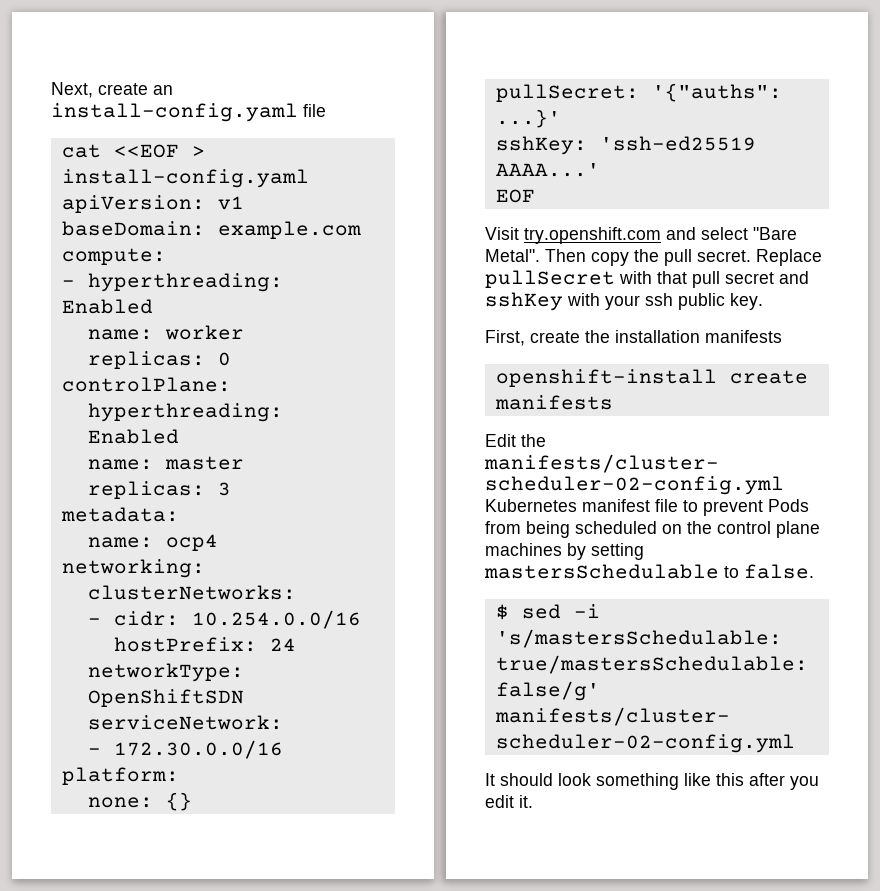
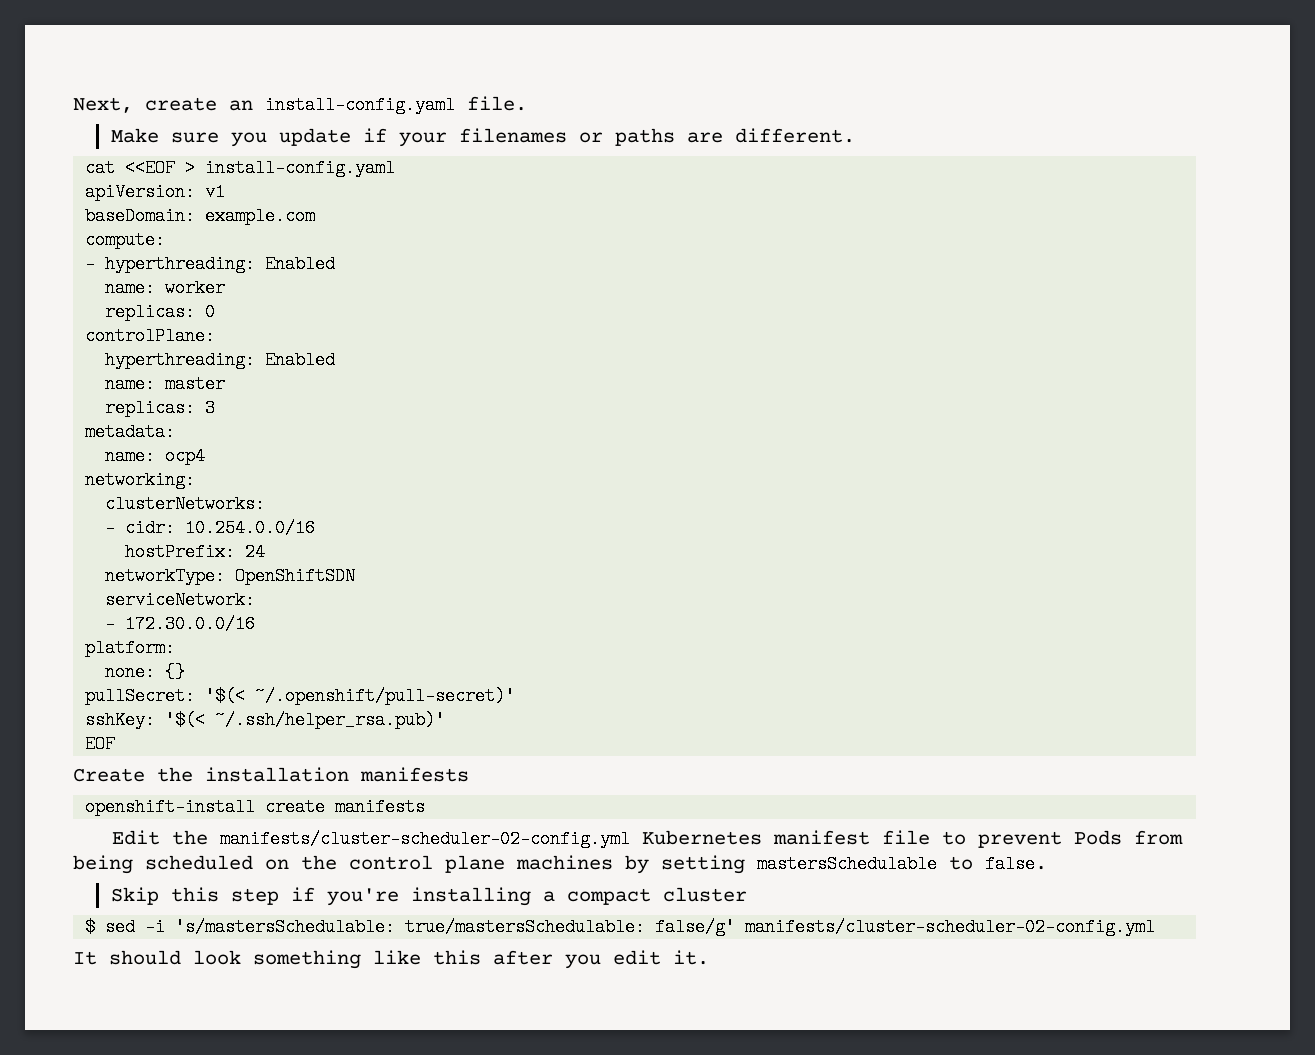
[303,104,326,117] file -> [467,96,527,111] [110,128,855,147] file. // Make sure you update if your filenames or paths are different.
[651,83,782,102] [495,109,561,128] '{"auths": ...}' -> [205,687,516,705] '$(< ~/.openshift/pull-secret)'
[599,136,756,151] [495,163,600,177] 'ssh-ed25519 AAAA...' -> [165,711,446,729] '$(< ~/.ssh/helper_rsa.pub)'
[485,227,797,244] [485,249,822,266] [485,270,809,288] [485,292,763,311] [485,330,580,346] Visit try.openshift.com and select "Bare Metal". Then copy the pull secret. Replace pullSecret with that pull secret and sshKey with your ssh public key. // First, create -> [73,768,145,782] Create
(814, 571) none -> [110,887,747,906] // Skip this step if you're installing a compact cluster

